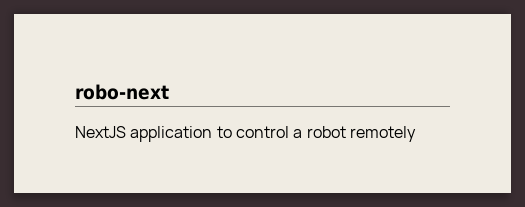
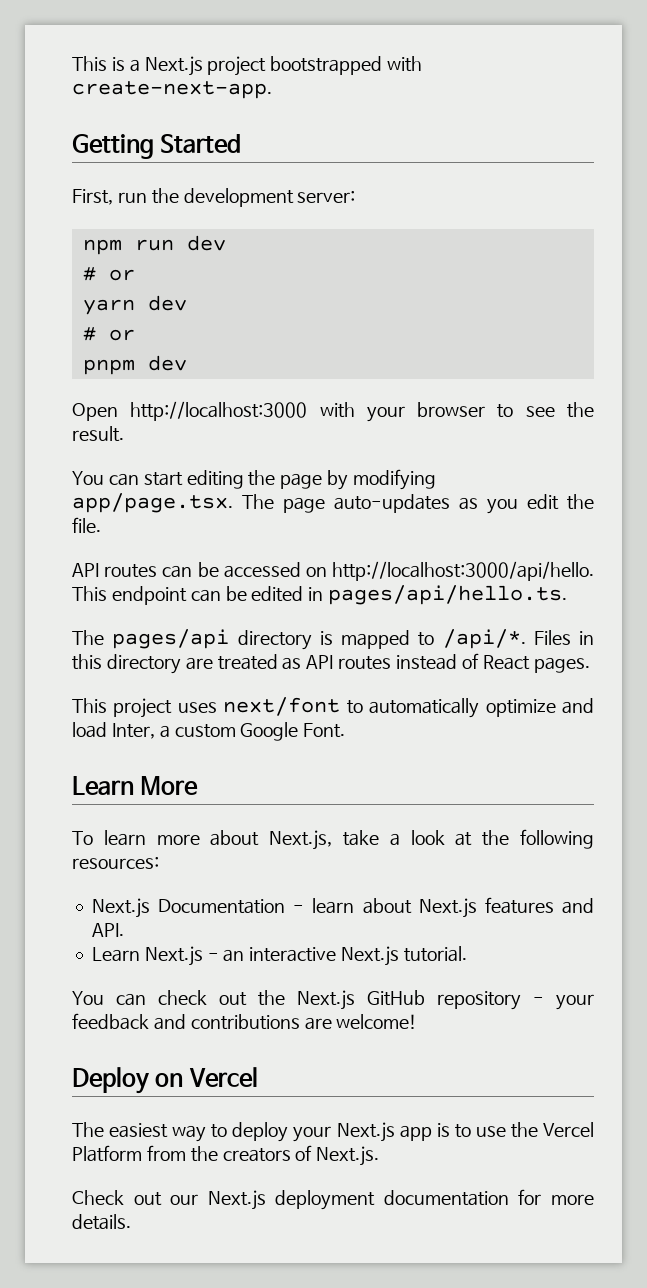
[75,84,169,100] [75,126,416,142] robo-next // NextJS application to control a robot remotely -> [72,56,423,76] [72,81,272,99] [72,134,242,159] [72,188,356,207] [82,235,226,255] [82,267,135,281] [82,295,187,315] [82,327,135,341] [82,355,187,375] [72,401,594,422] [72,426,124,442] [72,469,436,490] [72,493,595,514] [72,517,101,533] [72,561,594,581] [72,585,568,605] [72,629,594,650] [72,653,590,674] [72,697,595,718] [72,722,346,741] [72,776,199,795] [72,829,594,850] [72,856,159,869] [91,897,595,918] [91,923,124,937] [91,946,467,966] [72,990,594,1010] [72,1013,418,1030] [72,1067,258,1094] [72,1122,595,1142] [72,1145,380,1166] [72,1189,594,1210] [72,1214,131,1230] This is a Next.js project bootstrapped with create-next-app. // Getting Started // First, run the development server: // npm run dev // # or // yarn dev // # or // pnpm dev // Open http://localhost:3000 with your browser to see the result. // You can start editing the page by modifying app/page.tsx. The page auto-updates as you edit the file. // API routes can be accessed on http://localhost:3000/api/hello. This endpoint can be edited in pages/api/hello.ts. // The pages/api directory is mapped to /api/*. Files in this directory are treated as API routes instead of React pages. // This project uses next/font to automatically optimize and load Inter, a custom Google Font. // Learn More // To learn more about Next.js, take a look at the following resources: // Next.js Documentation - learn about Next.js features and API. // Learn Next.js - an interactive Next.js tutorial. // You can check out the Next.js GitHub repository - your feedback and contributions are welcome! // Deploy on Vercel // The easiest way to deploy your Next.js app is to use the Vercel Platform from the creators of Next.js. // Check out our Next.js deployment documentation for more details.

